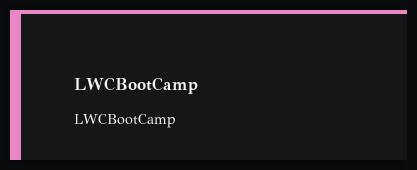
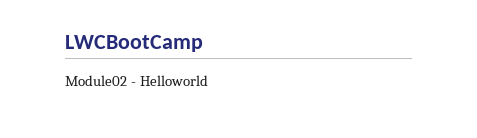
[74,114,176,128] LWCBootCamp -> [65,75,208,86] Module02 - Helloworld

